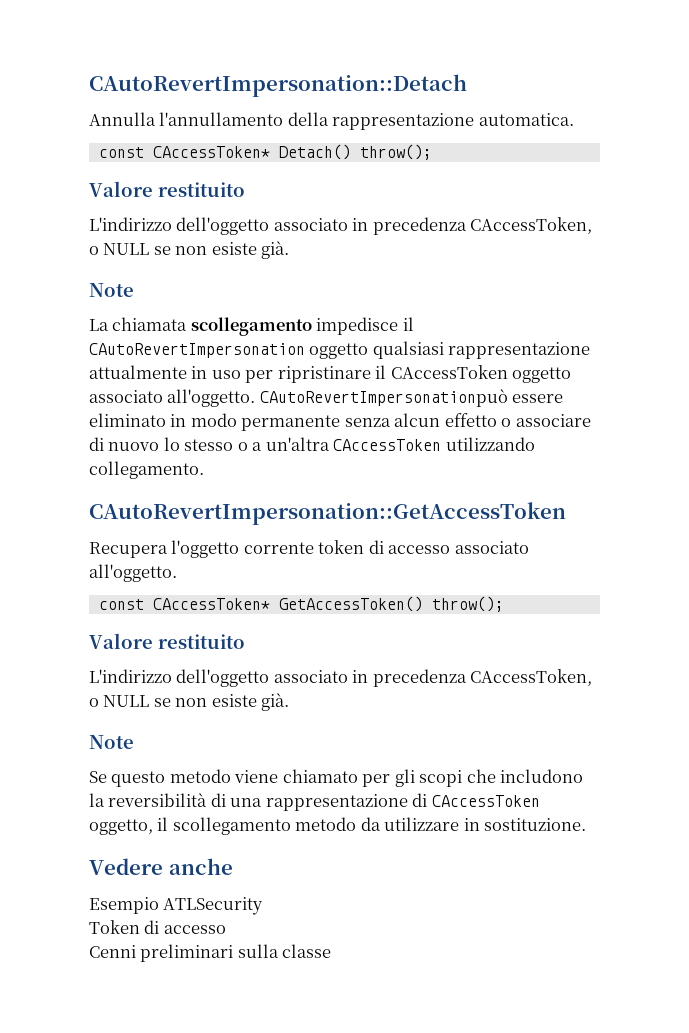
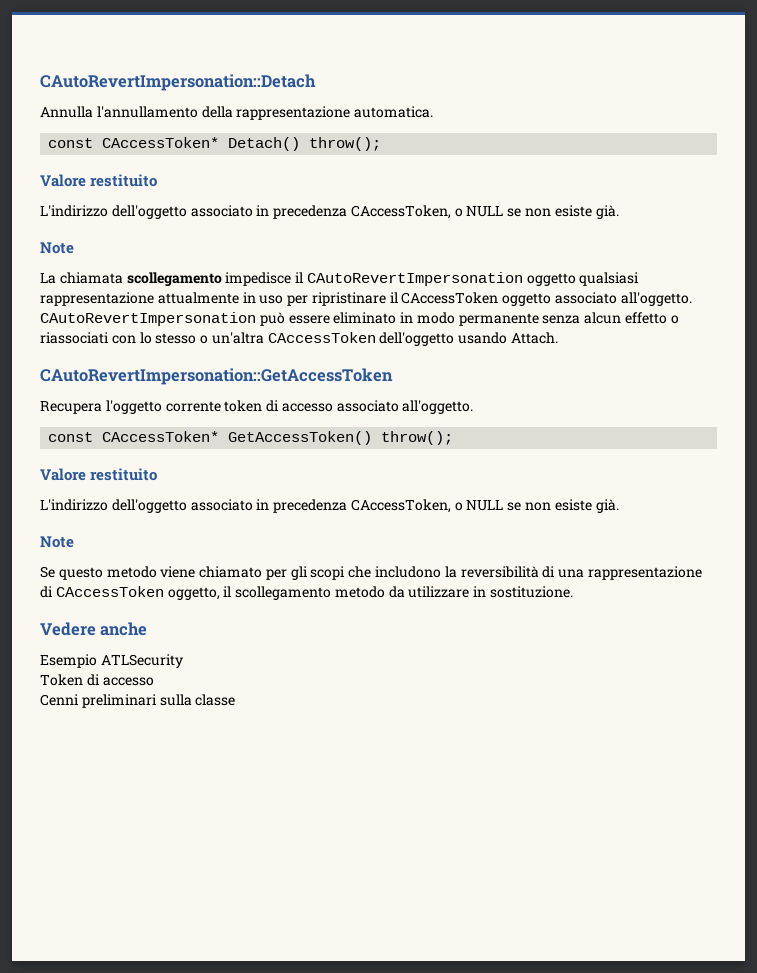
[259,389,508,407] CAutoRevertImpersonationpuò -> [40,312,285,326] CAutoRevertImpersonation può
[515,414,591,427] [89,437,160,451] associare di nuovo -> [40,332,136,344] riassociati con
[252,442,263,451] a -> (209, 339) none
[445,437,535,451] [89,461,204,479] utilizzando collegamento. -> [379,332,559,346] dell'oggetto usando Attach.

